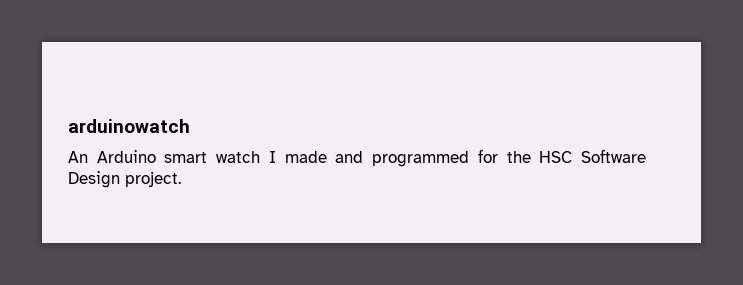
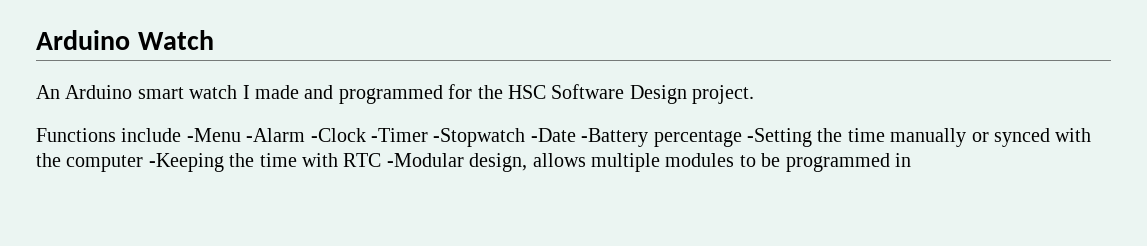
[68,119,190,133] arduinowatch -> [36,30,214,50] Arduino Watch
(181, 179) none -> [36,128,1092,147] [36,153,911,172] // Functions include -Menu -Alarm -Clock -Timer -Stopwatch -Date -Battery percentage -Setting the time manually or synced with the computer -Keeping the time with RTC -Modular design, allows multiple modules to be programmed in

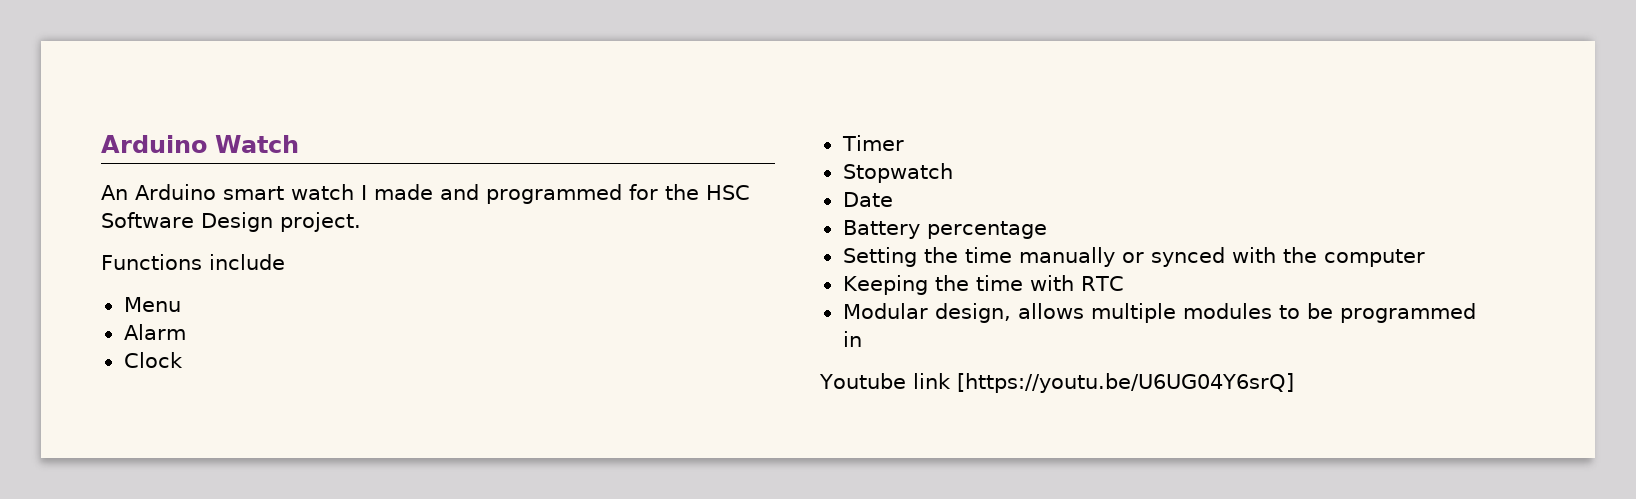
[186,128,649,147] -Menu -Alarm -Clock -Timer -Stopwatch -Date -Battery -> [123,297,181,312] [123,324,186,340] [123,352,183,368] [841,135,904,151] [842,163,953,183] [842,192,893,207] [842,220,920,239] // Menu // Alarm // Clock // Timer // Stopwatch // Date // Battery
[746,128,812,147] -Setting -> [842,247,917,267] // Setting
[148,153,224,172] -Keeping -> [842,275,928,295] // Keeping
[386,153,464,167] -Modular -> [842,303,928,319] // Modular
(911, 160) none -> [819,373,1294,393] // Youtube link [https://youtu.be/U6UG04Y6srQ]

